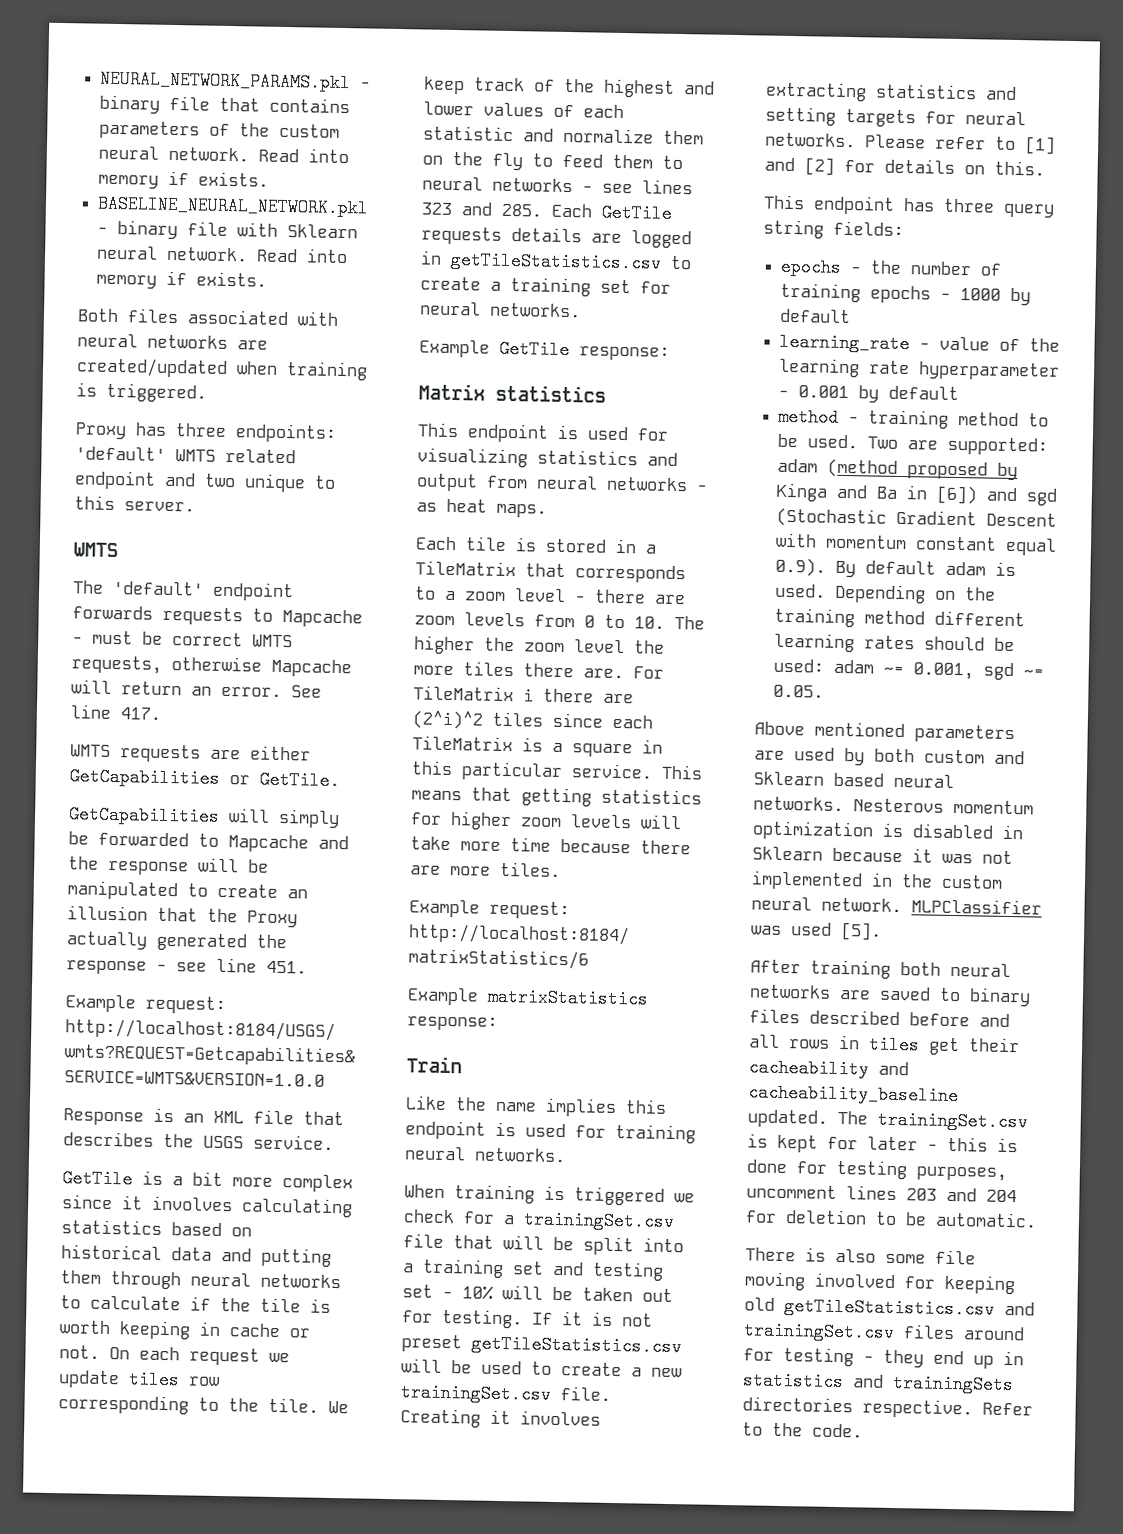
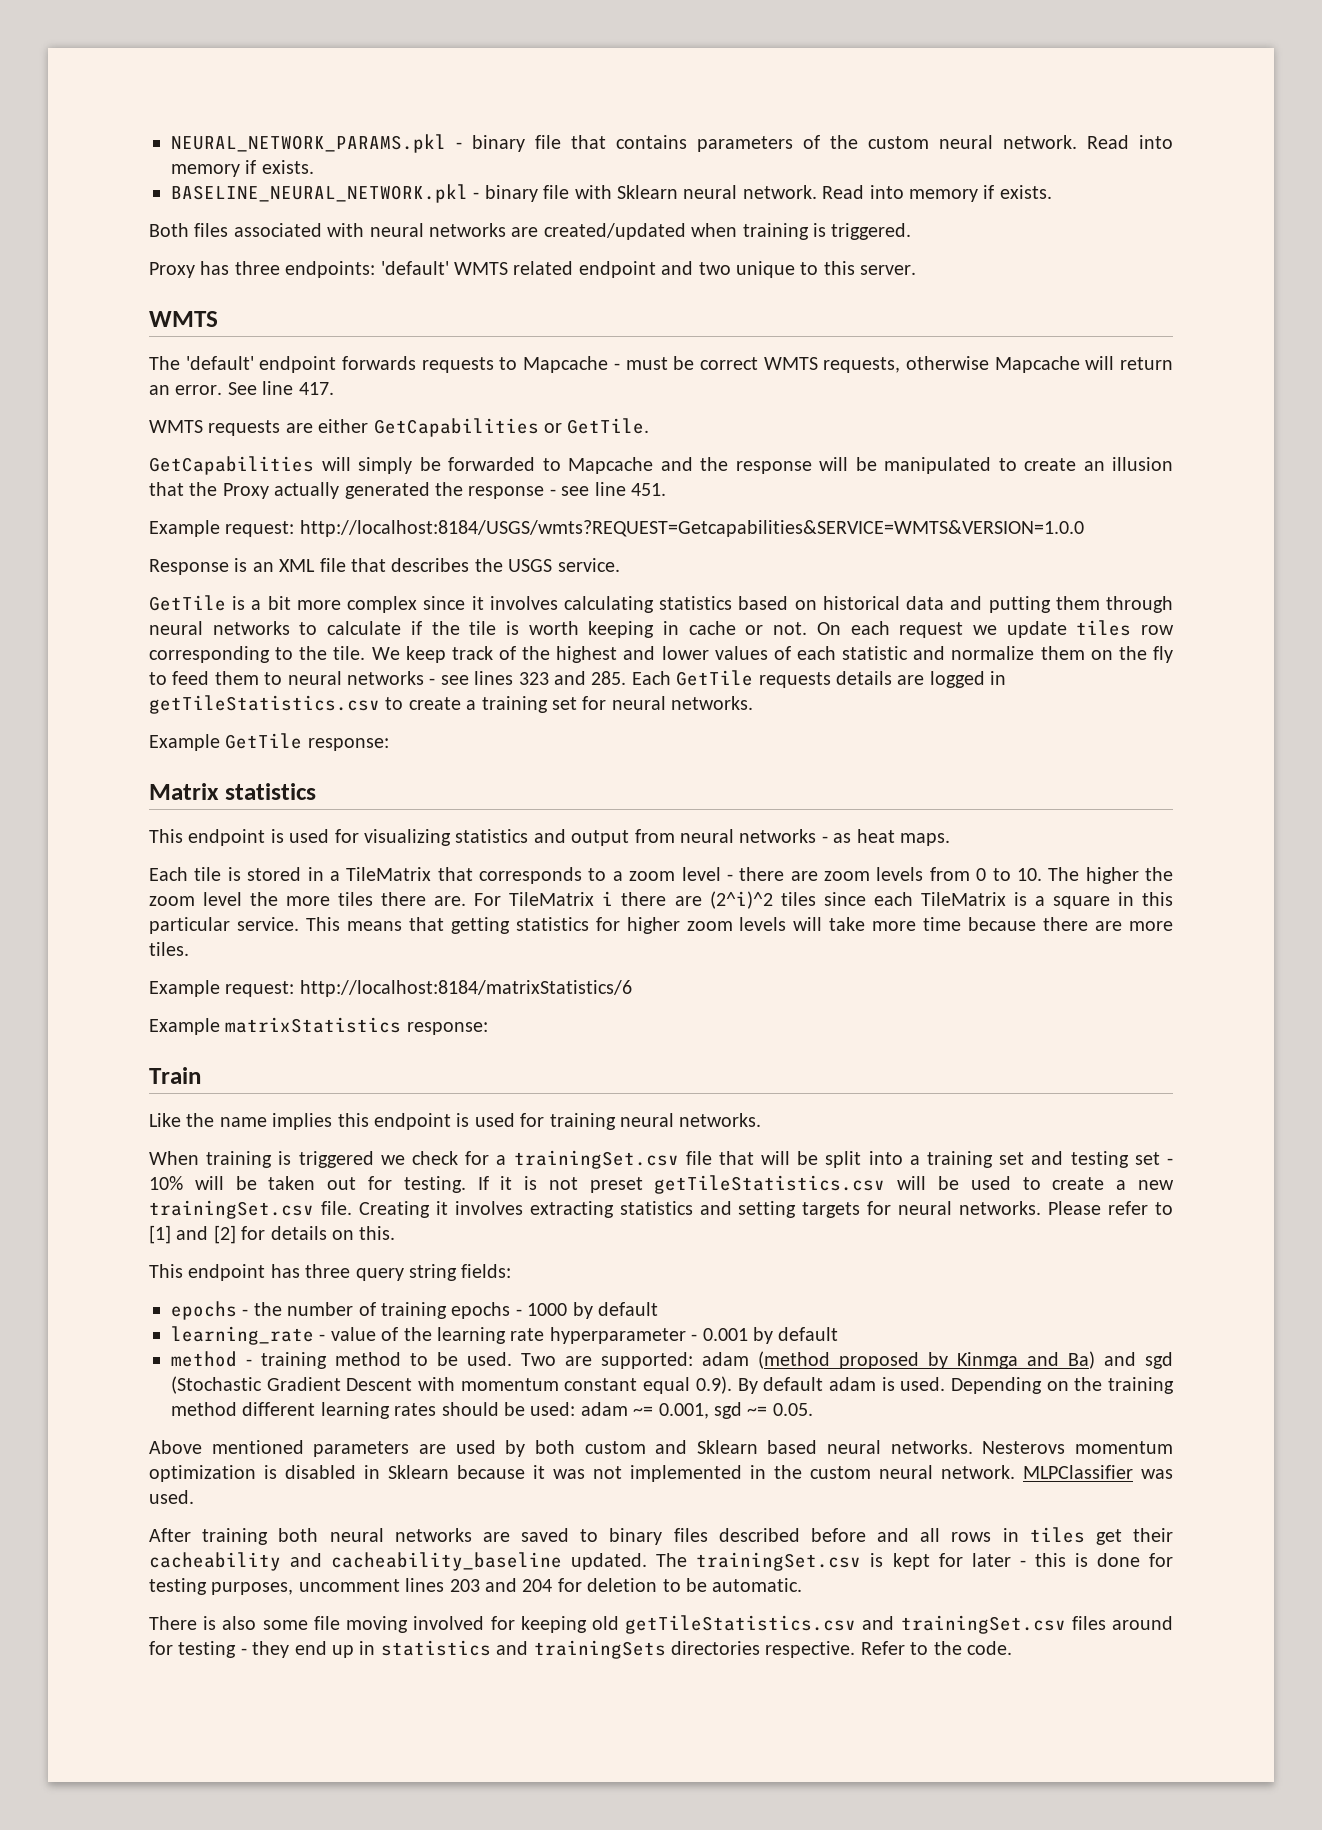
[776,482,979,505] Kinga and Ba in [6]) -> [957,1351,1095,1369] Kinmga and Ba)
[791,922,882,941] used [5]. -> [149,1490,194,1504] used.

